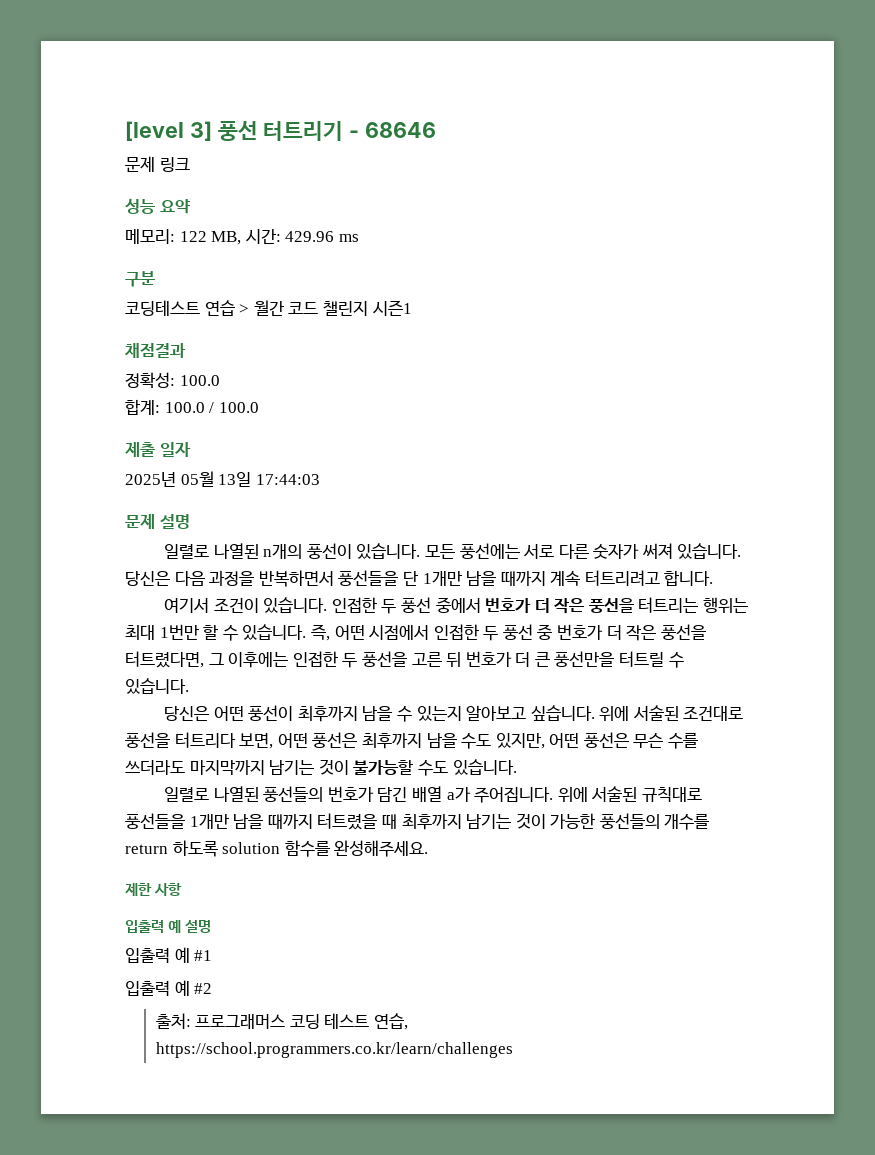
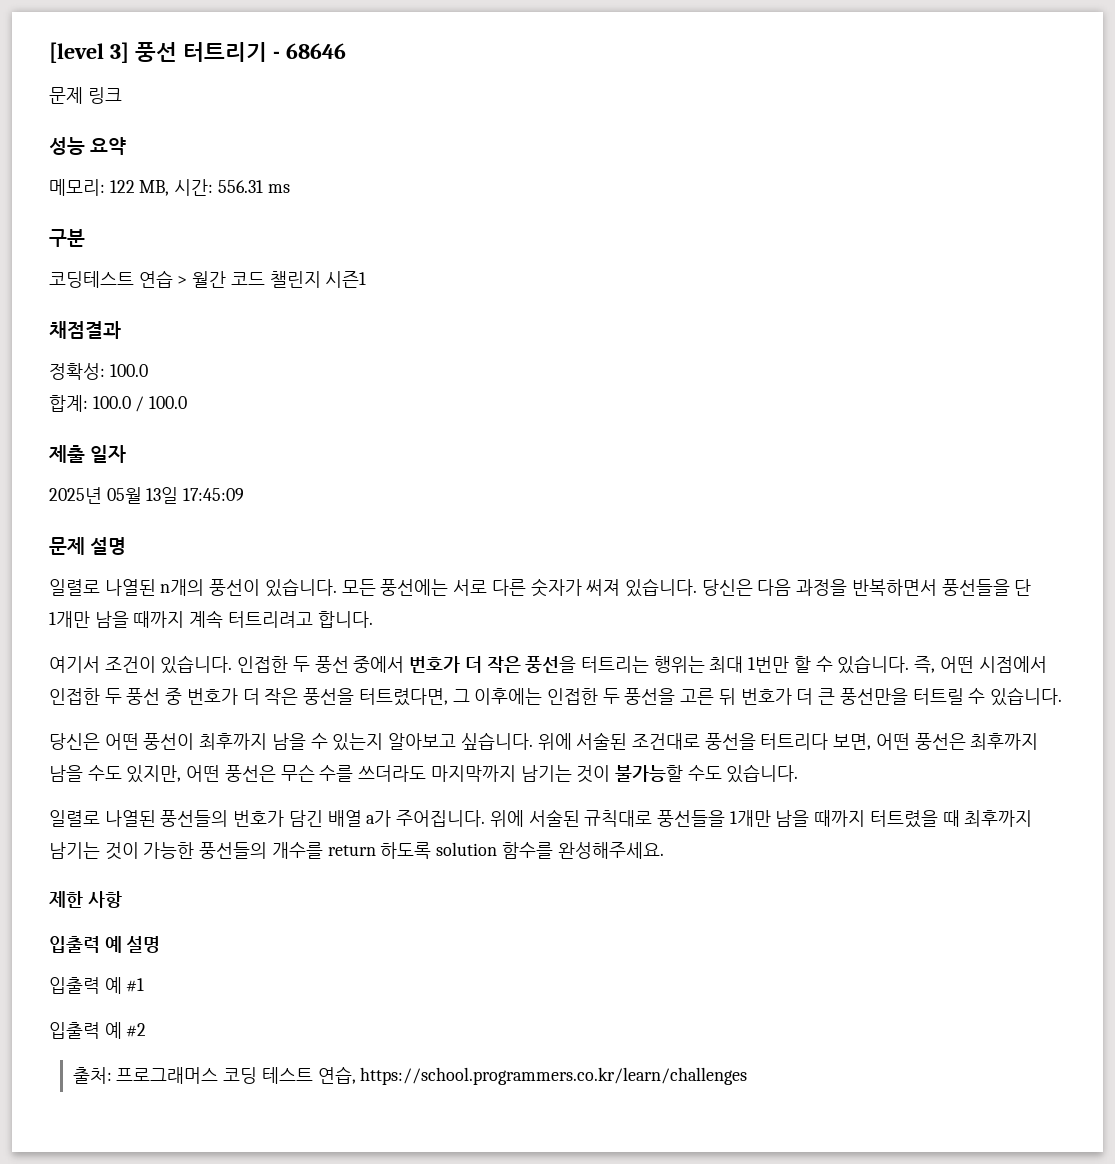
[285,231,335,242] 429.96 -> [217,180,263,193] 556.31
[255,474,320,485] 17:44:03 -> [183,488,245,501] 17:45:09

